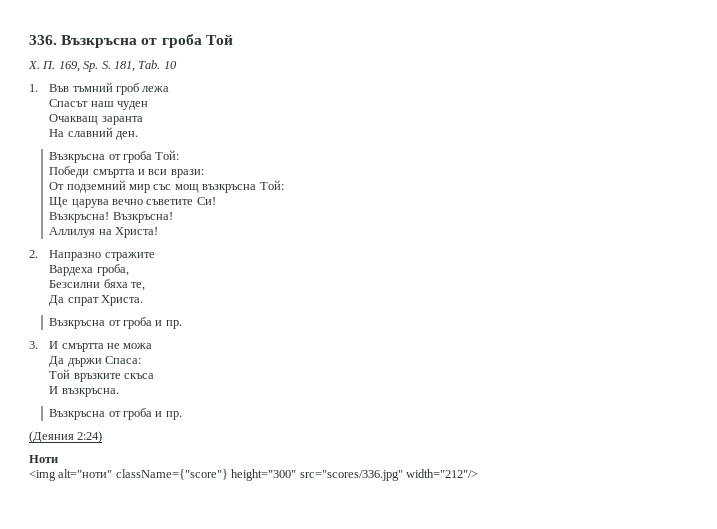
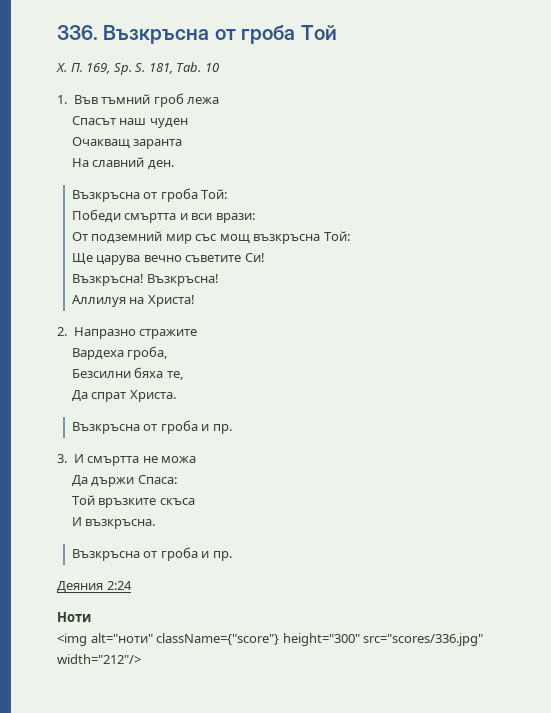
[29,431,103,443] (Деяния 2:24) -> [57,581,132,593] Деяния 2:24

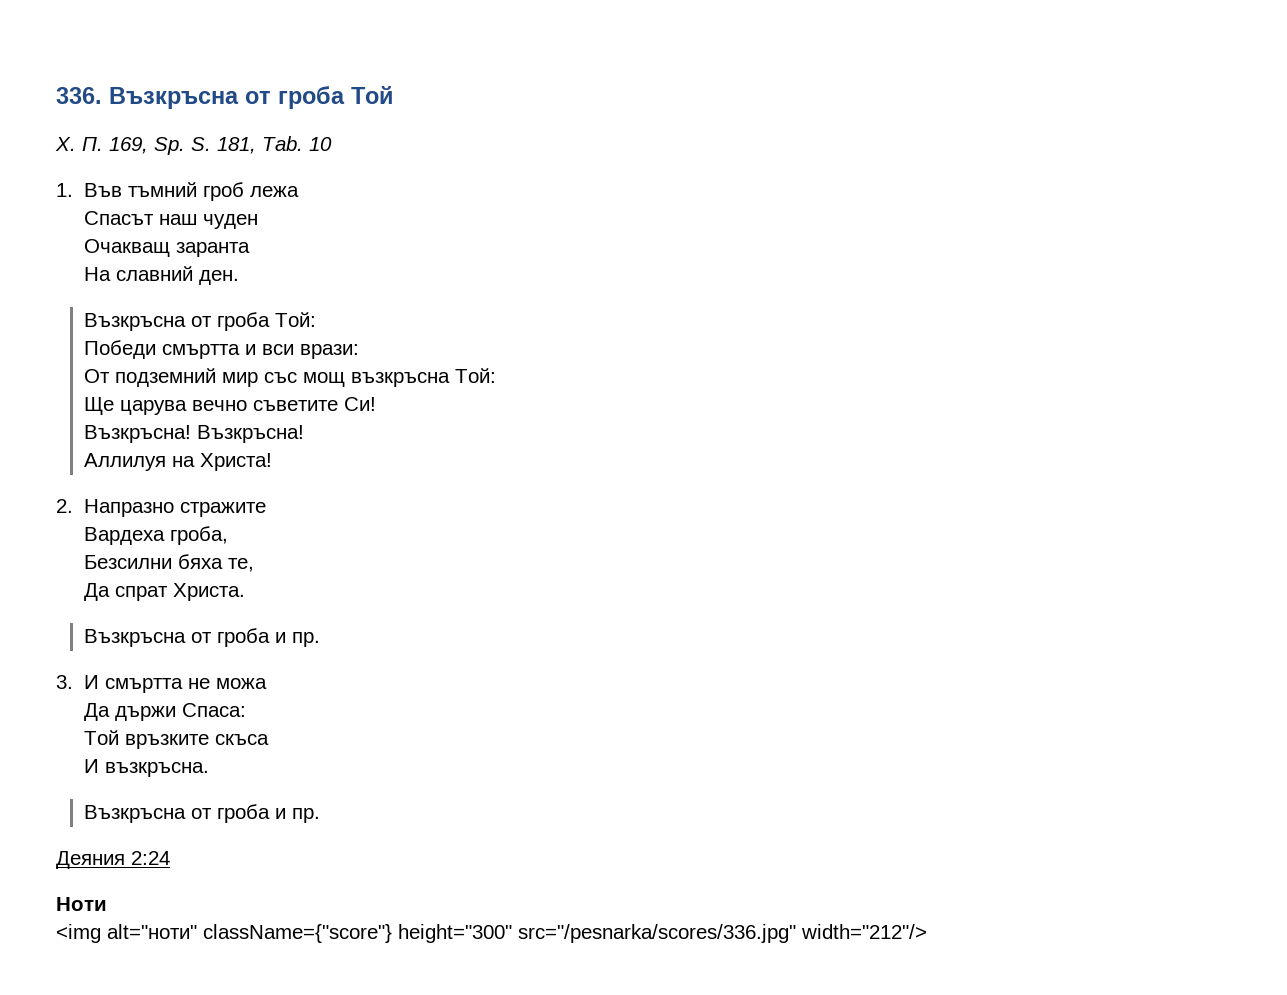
[363,633,484,646] src="scores/336.jpg" -> [518,924,796,943] src="/pesnarka/scores/336.jpg"

